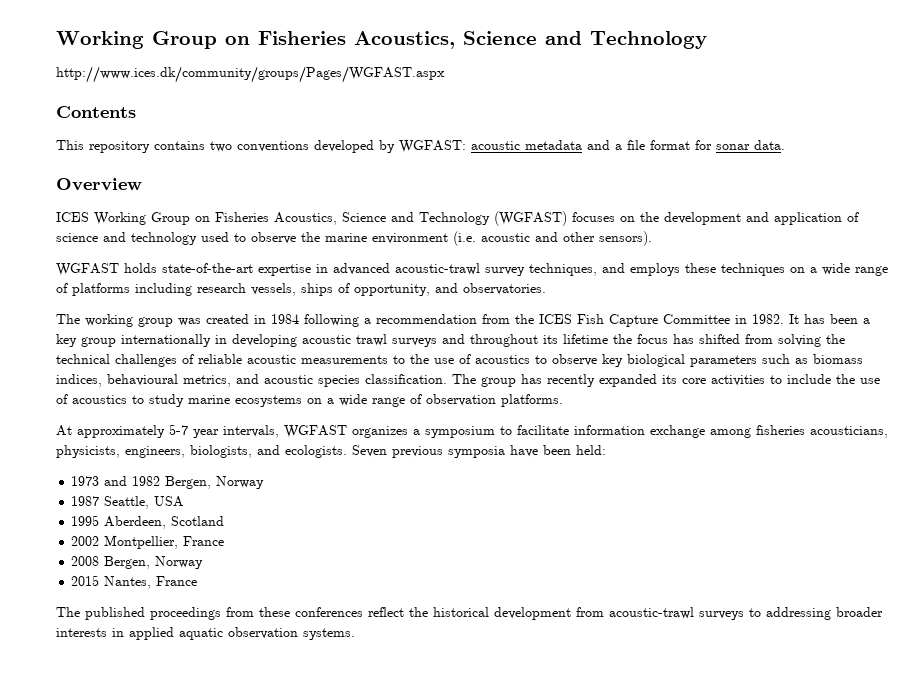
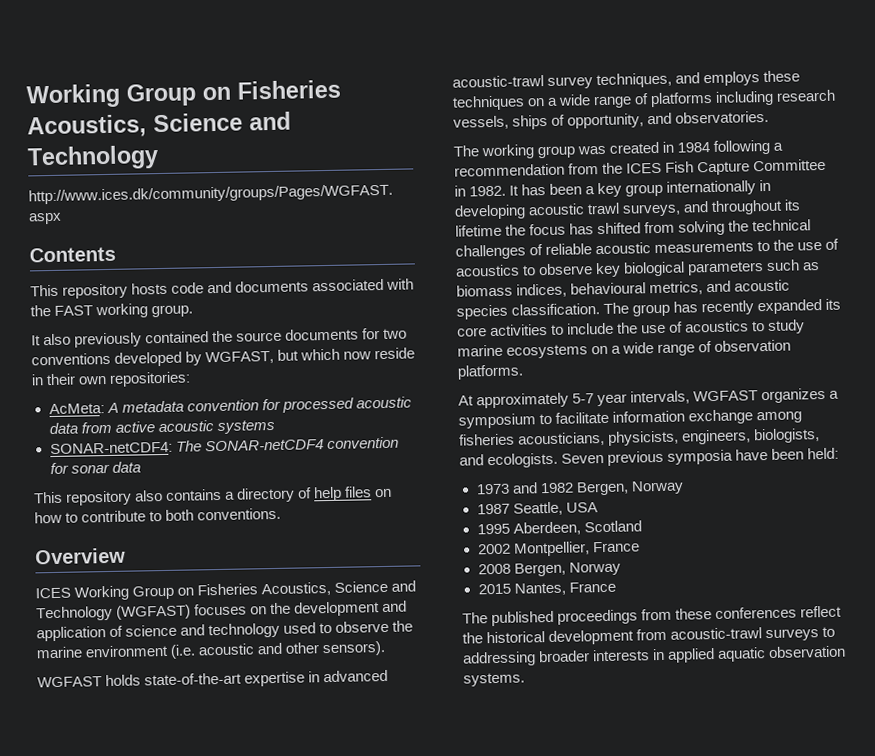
[154,140,785,153] contains two conventions developed by WGFAST: acoustic metadata and a file format for sonar data. -> [131,278,415,295] [30,303,194,319] [31,328,408,348] [31,347,416,367] [31,371,192,387] [48,396,412,415] [48,419,275,435] [49,436,399,455] [49,461,141,475] [34,486,393,506] [34,507,282,524] hosts code and documents associated with the FAST working group. // It also previously contained the source documents for two conventions developed by WGFAST, but which now reside in their own repositories: // AcMeta: A metadata convention for processed acoustic data from active acoustic systems // SONAR-netCDF4: The SONAR-netCDF4 convention for sonar data // This repository also contains a directory of help files on how to contribute to both conventions.
[392,338,437,347] surveys -> [622,203,682,217] surveys,

